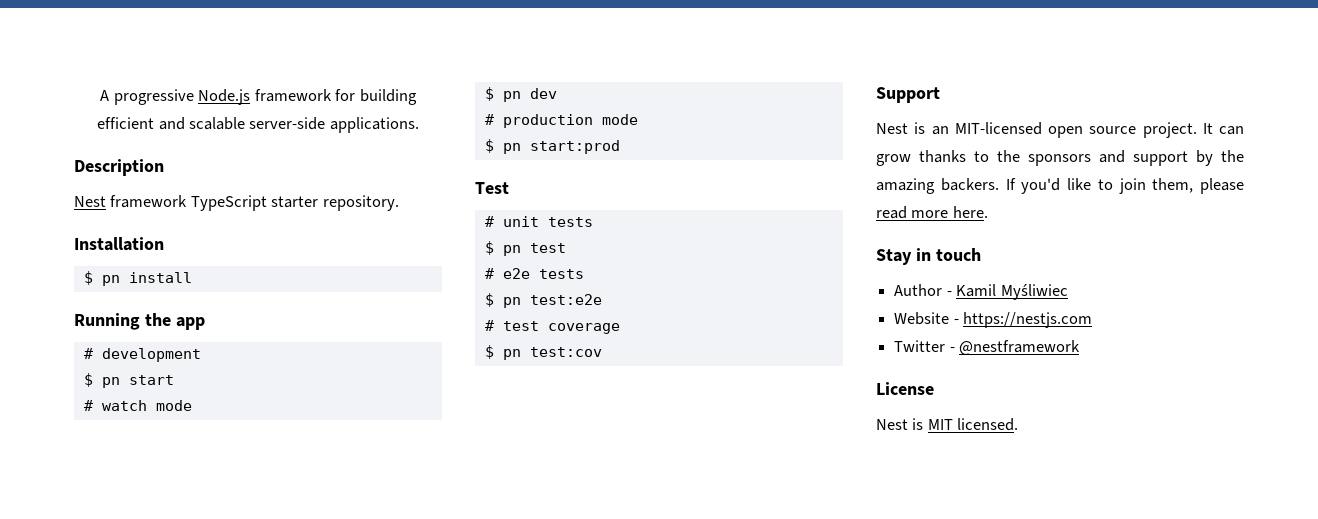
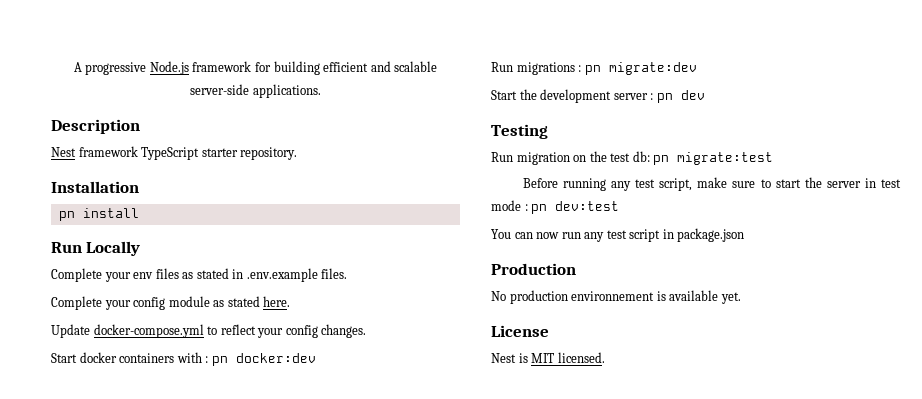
[83,271,93,285] $ -> (139, 187) none
[74,313,205,330] [83,348,201,362] [83,373,174,388] [83,400,192,411] [484,87,557,102] [484,114,638,128] [484,139,620,154] [475,182,509,194] [484,216,593,227] [484,241,566,256] [484,268,584,279] [484,293,602,308] [484,320,620,334] [484,345,602,360] [876,87,940,103] [876,122,1244,138] [876,150,1244,166] [876,178,1244,194] [876,206,988,219] [876,248,981,265] [894,284,1068,300] [894,312,1093,328] [894,340,1081,355] Running the app // # development // $ pn start // # watch mode // $ pn dev // # production mode // $ pn start:prod // Test // # unit tests // $ pn test // # e2e tests // $ pn test:e2e // # test coverage // $ pn test:cov // Support // Nest is an MIT-licensed open source project. It can grow thanks to the sponsors and support by the amazing backers. If you'd like to join them, please read more here. // Stay in touch // Author - Kamil Myśliwiec // Website - https://nestjs.com // Twitter - @nestframework -> [51,241,141,256] [51,268,348,282] [51,296,291,310] [51,324,367,338] [51,352,316,366] [491,62,697,75] [491,89,705,103] [491,124,548,139] [491,151,774,165] [522,177,901,191] [491,200,620,214] [491,228,745,242] [491,263,576,275] [491,290,741,304] Run Locally // Complete your env files as stated in .env.example files. // Complete your config module as stated here. // Update docker-compose.yml to reflect your config changes. // Start docker containers with : pn docker:dev // Run migrations : pn migrate:dev // Start the development server : pn dev // Testing // Run migration on the test db: pn migrate:test // Before running any test script, make sure to start the server in test mode : pn dev:test // You can now run any test script in package.json // Production // No production environnement is available yet.

